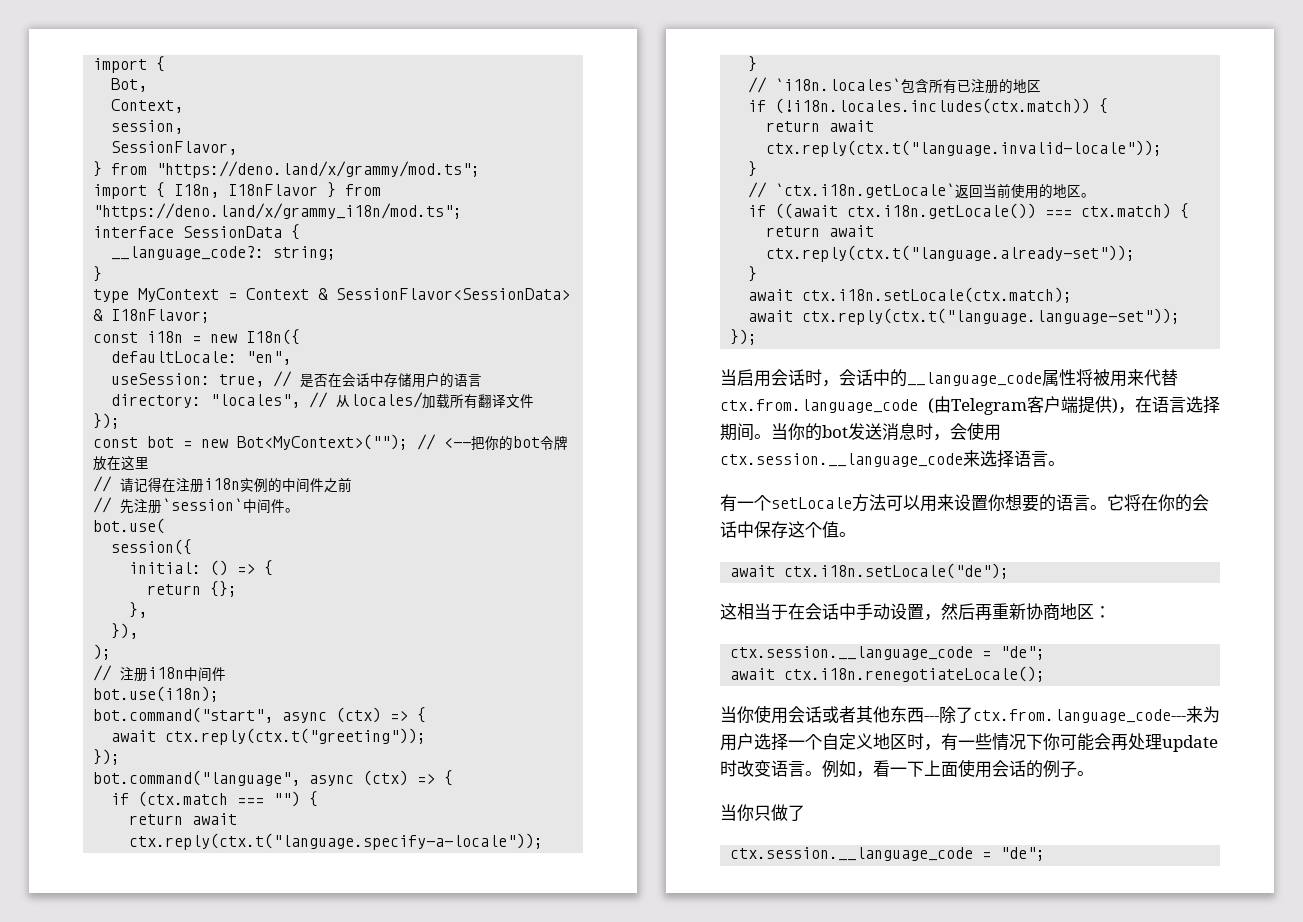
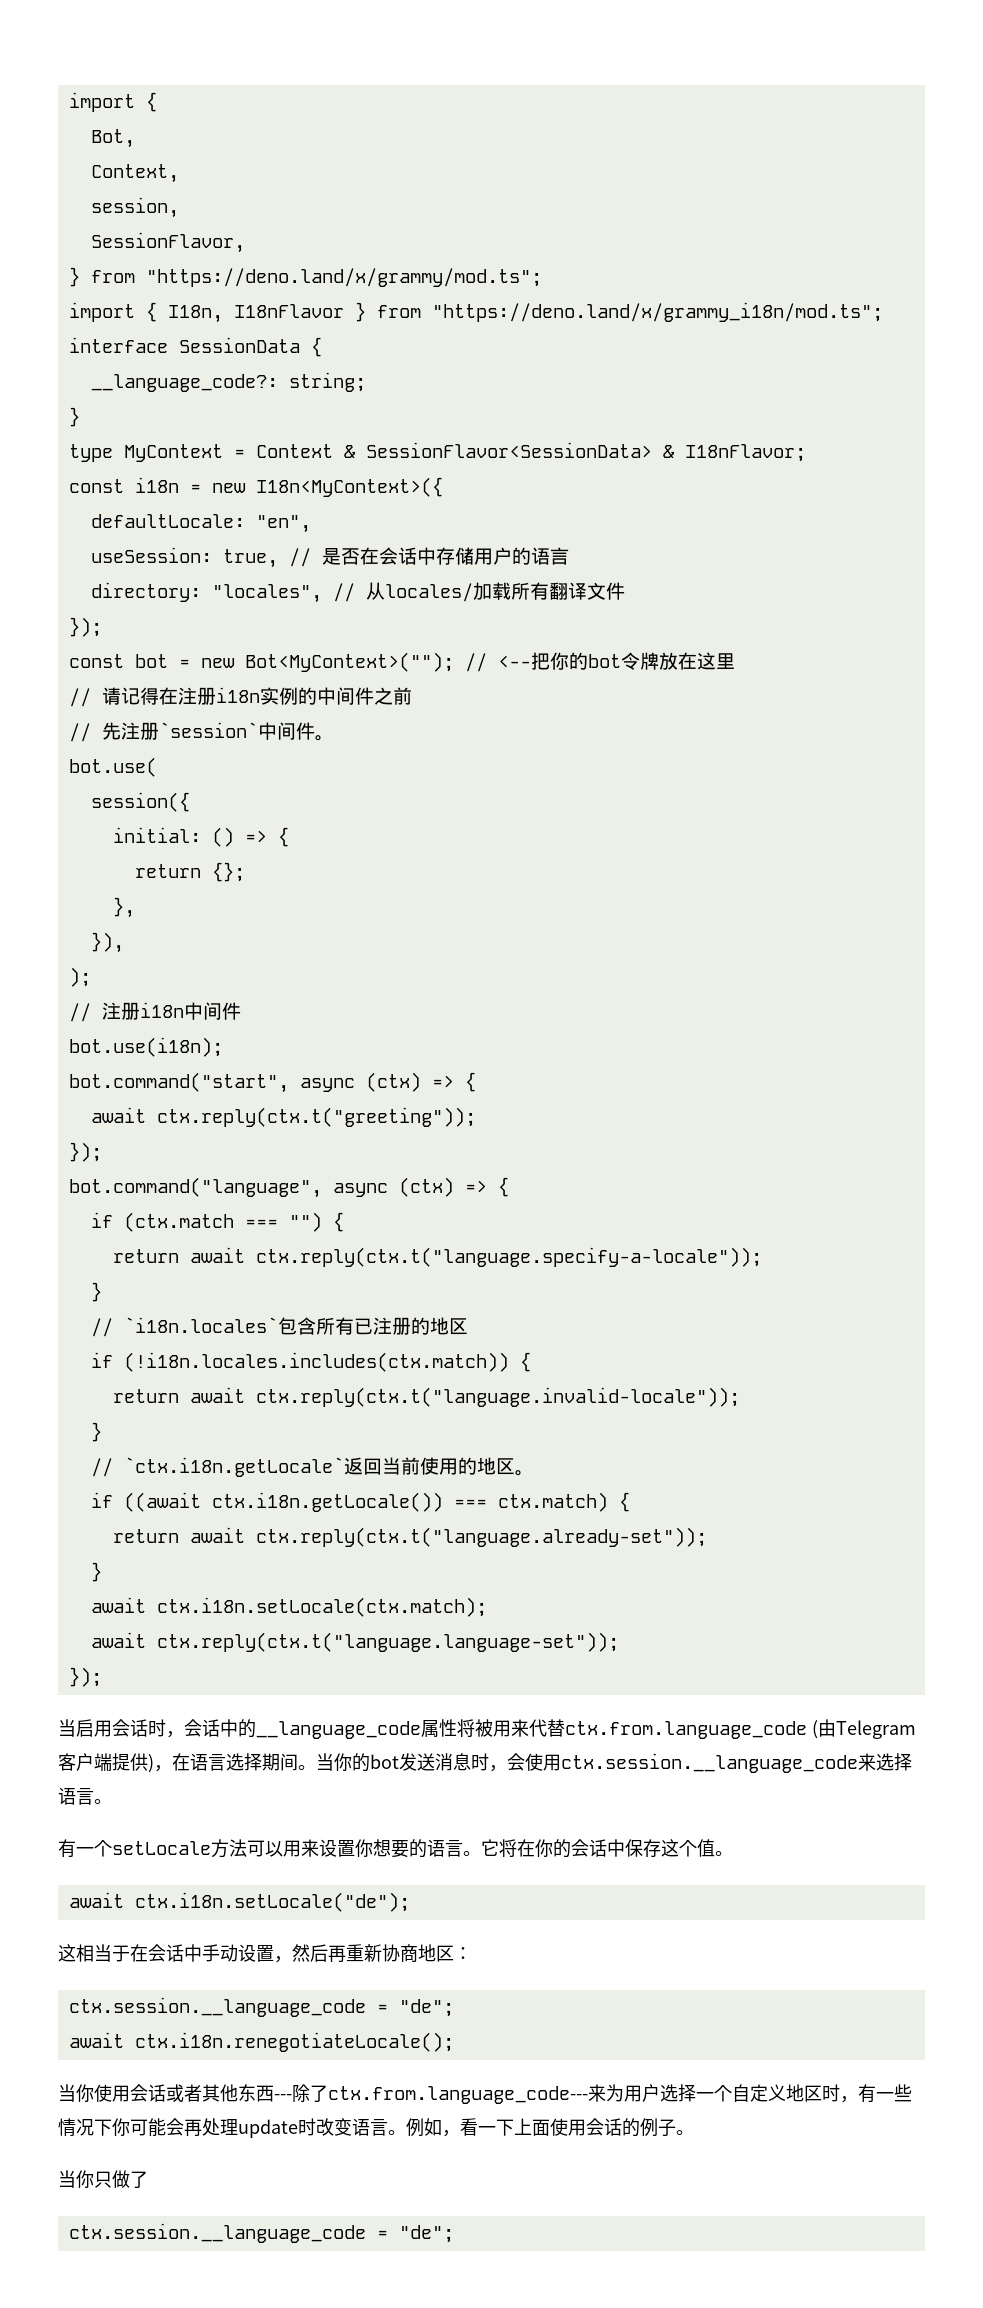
[246,329,301,345] I18n({ -> [255,477,443,497] I18n<MyContext>({

